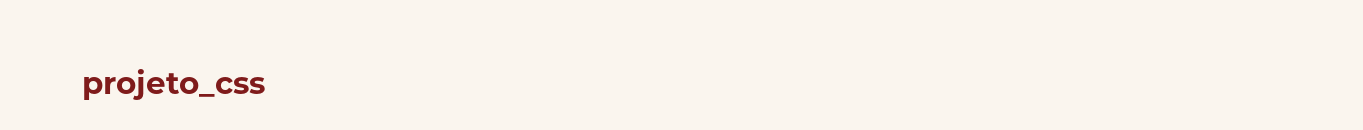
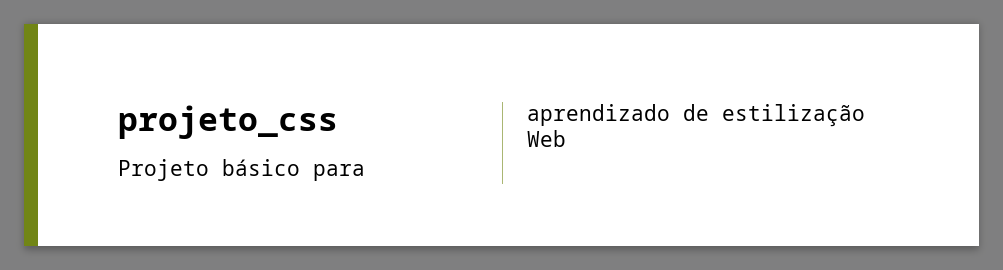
(265, 84) none -> [118,159,365,181] [527,104,865,127] [527,130,566,147] // Projeto básico para aprendizado de estilização Web

